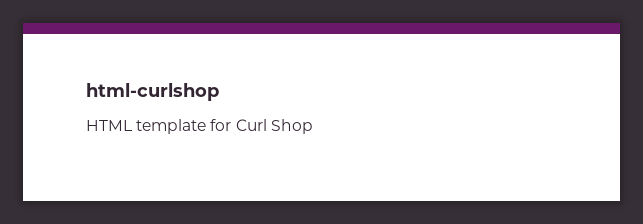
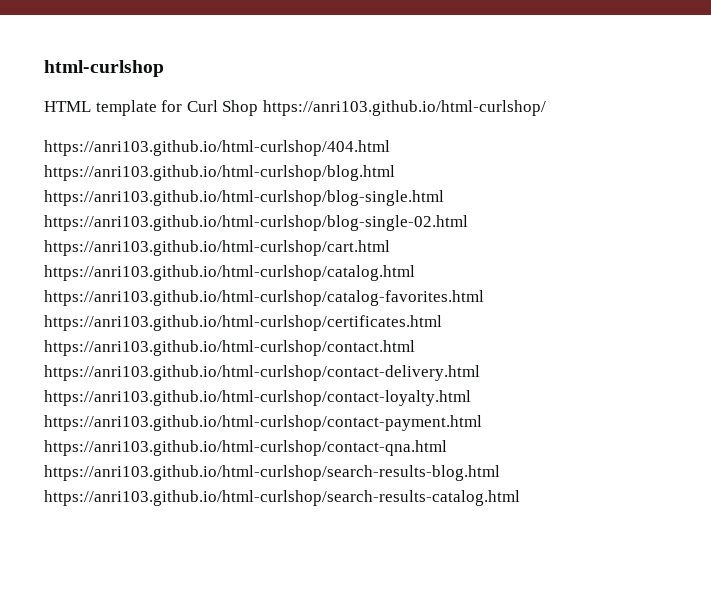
(313, 126) none -> [262,100,546,116] [44,140,390,156] [44,165,395,181] [44,190,444,206] [44,215,468,231] [44,240,390,256] [44,265,415,281] [44,290,484,306] [44,315,442,331] [44,340,415,356] [44,365,480,381] [44,390,471,406] [44,415,482,431] [44,440,447,456] [44,465,500,481] [44,490,520,506] https://anri103.github.io/html-curlshop/ // https://anri103.github.io/html-curlshop/404.html https://anri103.github.io/html-curlshop/blog.html https://anri103.github.io/html-curlshop/blog-single.html https://anri103.github.io/html-curlshop/blog-single-02.html https://anri103.github.io/html-curlshop/cart.html https://anri103.github.io/html-curlshop/catalog.html https://anri103.github.io/html-curlshop/catalog-favorites.html https://anri103.github.io/html-curlshop/certificates.html https://anri103.github.io/html-curlshop/contact.html https://anri103.github.io/html-curlshop/contact-delivery.html https://anri103.github.io/html-curlshop/contact-loyalty.html https://anri103.github.io/html-curlshop/contact-payment.html https://anri103.github.io/html-curlshop/contact-qna.html https://anri103.github.io/html-curlshop/search-results-blog.html https://anri103.github.io/html-curlshop/search-results-catalog.html

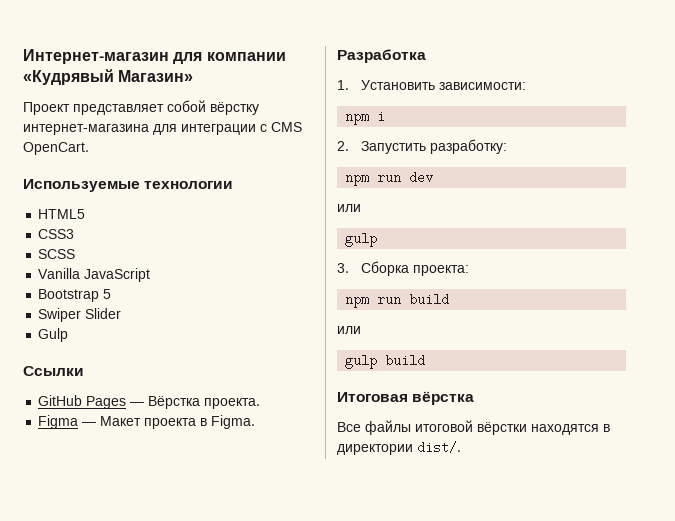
[44,60,164,77] [44,100,546,116] [44,140,390,156] [44,165,395,181] [44,190,444,206] [44,215,468,231] [44,240,390,256] [44,265,415,281] [44,290,484,306] [44,315,442,331] [44,340,415,356] [44,365,480,381] [44,390,471,406] [44,415,482,431] [44,440,447,456] [44,465,500,481] [44,490,520,506] html-curlshop // HTML template for Curl Shop https://anri103.github.io/html-curlshop/ // https://anri103.github.io/html-curlshop/404.html https://anri103.github.io/html-curlshop/blog.html https://anri103.github.io/html-curlshop/blog-single.html https://anri103.github.io/html-curlshop/blog-single-02.html https://anri103.github.io/html-curlshop/cart.html https://anri103.github.io/html-curlshop/catalog.html https://anri103.github.io/html-curlshop/catalog-favorites.html https://anri103.github.io/html-curlshop/certificates.html https://anri103.github.io/html-curlshop/contact.html https://anri103.github.io/html-curlshop/contact-delivery.html https://anri103.github.io/html-curlshop/contact-loyalty.html https://anri103.github.io/html-curlshop/contact-payment.html https://anri103.github.io/html-curlshop/contact-qna.html https://anri103.github.io/html-curlshop/search-results-blog.html https://anri103.github.io/html-curlshop/search-results-catalog.html -> [23,49,286,64] [23,69,194,85] [23,100,259,115] [23,122,302,135] [23,142,89,155] [23,179,234,192] [38,209,86,219] [38,229,75,239] [38,249,76,259] [38,268,151,282] [38,289,112,302] [38,308,122,322] [38,328,69,342] [23,366,84,376] [38,395,261,409] [38,415,256,429] [337,49,426,63] [337,80,527,90] [345,112,386,125] [337,139,508,154] [345,171,434,186] [337,204,361,212] [345,233,378,247] [337,261,470,276] [345,293,450,308] [337,326,361,334] [345,354,426,369] [337,391,475,405] [337,420,610,435] [337,441,461,455] Интернет-магазин для компании «Кудрявый Магазин» // Проект представляет собой вёрстку интернет-магазина для интеграции с CMS OpenCart. // Используемые технологии // HTML5 // CSS3 // SCSS // Vanilla JavaScript // Bootstrap 5 // Swiper Slider // Gulp // Ссылки // GitHub Pages — Вёрстка проекта. // Figma — Макет проекта в Figma. // Разработка // 1. Установить зависимости: // npm i // 2. Запустить разработку: // npm run dev // или // gulp // 3. Сборка проекта: // npm run build // или // gulp build // Итоговая вёрстка // Все файлы итоговой вёрстки находятся в директории dist/.

